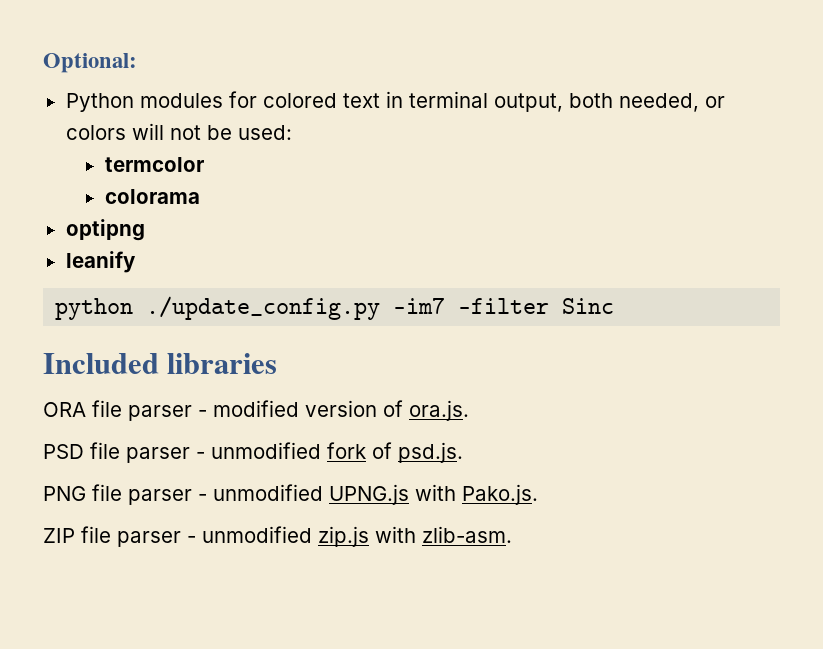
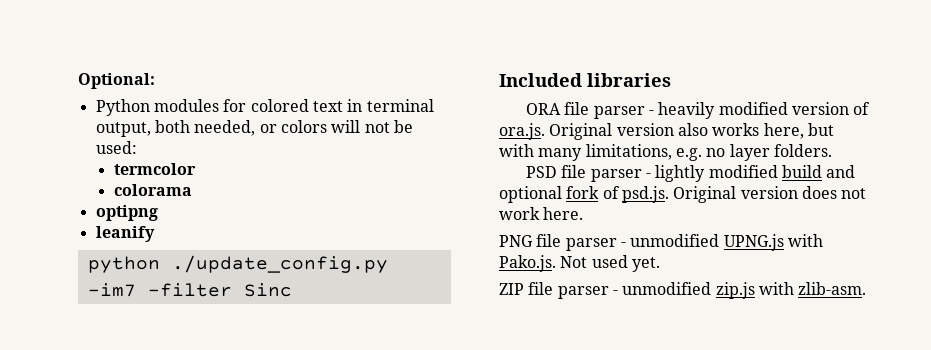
(207, 413) none -> [658,102,716,119] heavily
[43,442,463,463] // PSD file parser - unmodified fork of psd.js. -> [549,123,834,140] [499,144,832,161] [526,165,856,182] [499,186,867,203] [499,207,584,220] Original version also works here, but with many limitations, e.g. no layer folders. // PSD file parser - lightly modified build and optional fork of psd.js. Original version does not work here.
(538, 494) none -> [560,255,660,272] Not used yet.

